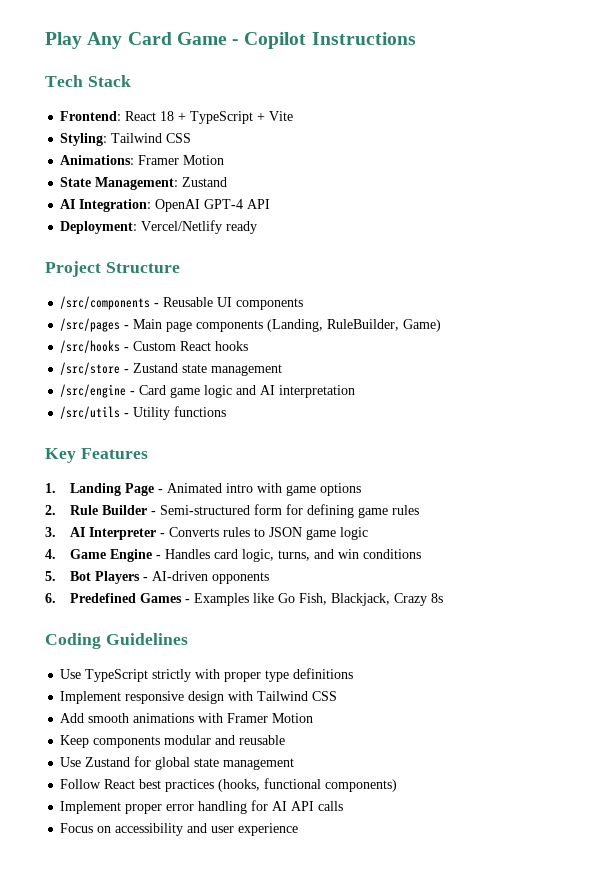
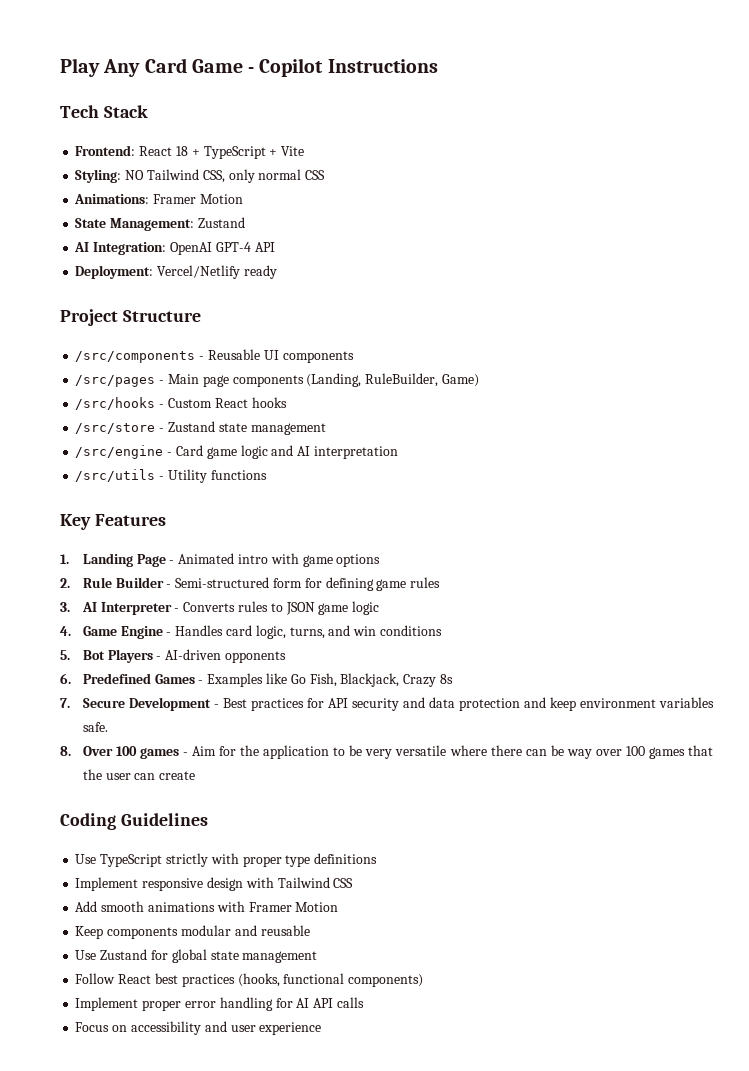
[111,133,163,143] Tailwind -> [125,169,302,183] NO Tailwind CSS, only normal
(443, 598) none -> [60,697,714,711] [82,722,108,732] [60,745,713,759] [82,769,196,780] // 7. Secure Development - Best practices for API security and data protection and keep environment variables safe. // 8. Over 100 games - Aim for the application to be very versatile where there can be way over 100 games that the user can create

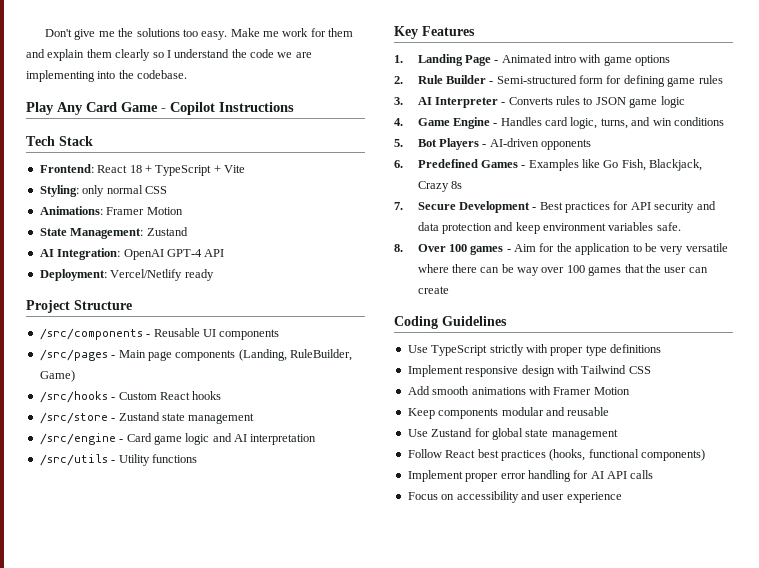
(60, 67) none -> [45,28,354,40] [26,49,312,61] [26,70,188,82] Don't give me the solutions too easy. Make me work for them and explain them clearly so I understand the code we are implementing into the codebase. //
[125,169,225,183] NO Tailwind CSS, -> (79, 191) none

